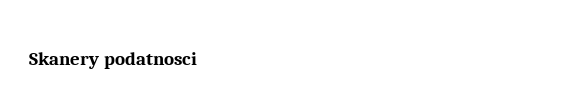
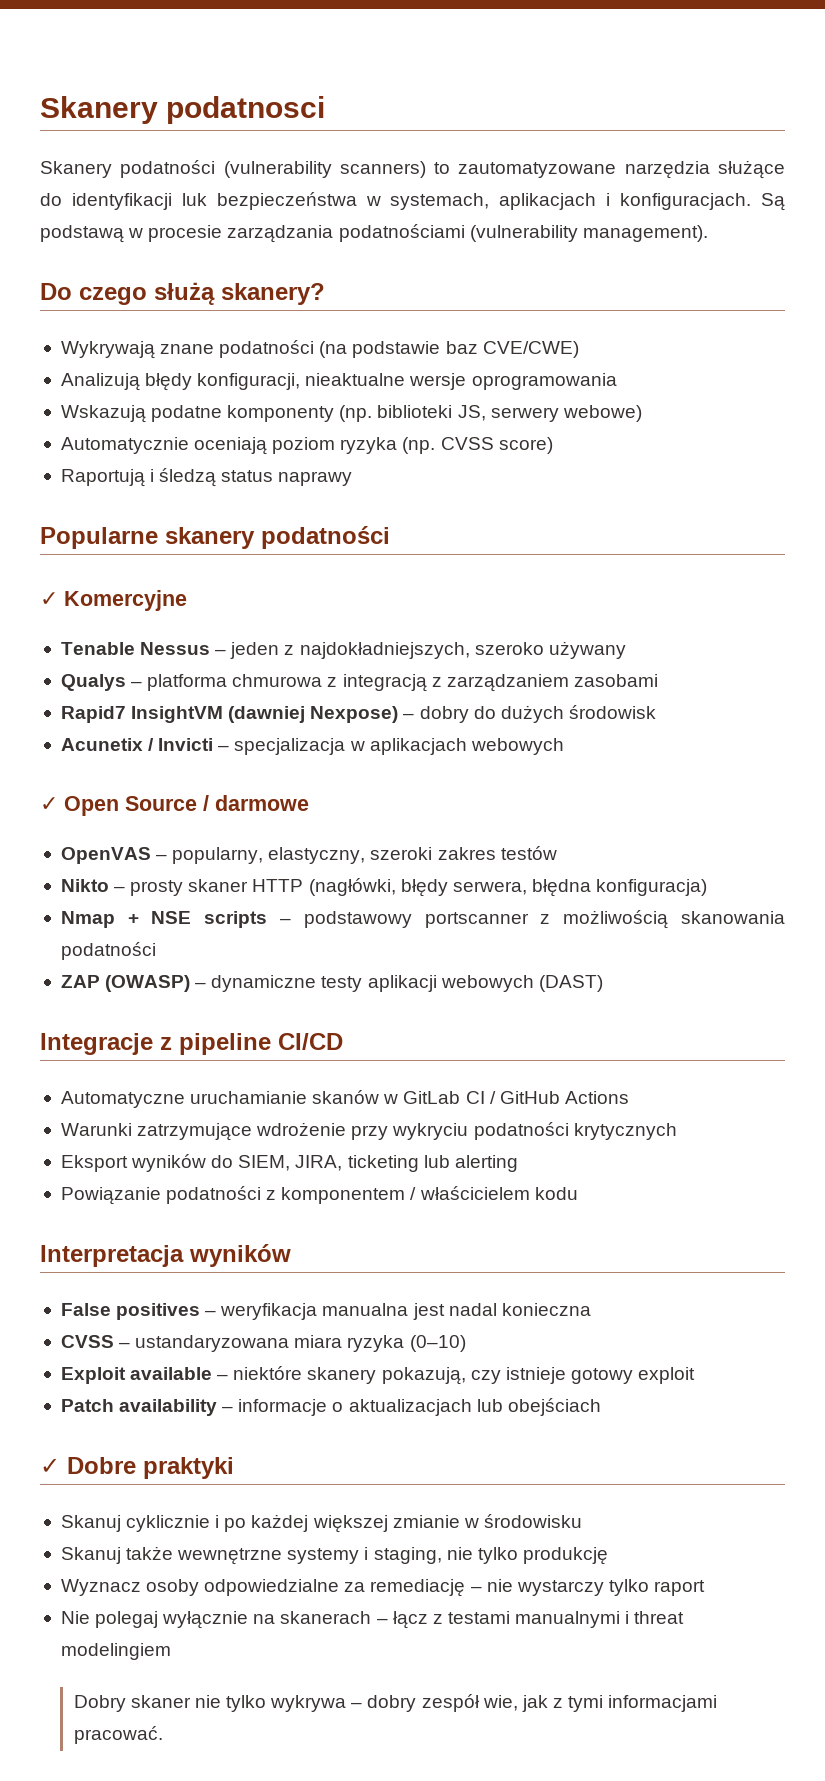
(198, 60) none -> [40,160,785,179] [40,192,786,211] [40,224,708,243] [40,282,325,305] [60,340,579,359] [60,373,617,391] [60,405,642,423] [60,437,553,455] [60,468,353,487] [40,526,390,549] [40,590,187,611] [60,641,626,659] [60,674,658,692] [60,705,656,723] [60,738,564,755] [40,795,309,816] [60,846,557,864] [60,878,708,897] [60,910,786,929] [60,942,156,960] [60,975,603,992] [40,1033,343,1055] [60,1090,629,1108] [60,1122,677,1141] [60,1154,518,1172] [60,1186,578,1205] [40,1244,291,1267] [60,1303,591,1320] [60,1335,466,1352] [60,1366,696,1385] [60,1398,601,1416] [40,1457,234,1479] [60,1514,582,1533] [60,1546,608,1565] [60,1579,706,1597] [60,1611,685,1629] [60,1643,171,1660] [73,1694,718,1712] [73,1726,163,1744] // Skanery podatności (vulnerability scanners) to zautomatyzowane narzędzia służące do identyfikacji luk bezpieczeństwa w systemach, aplikacjach i konfiguracjach. Są podstawą w procesie zarządzania podatnościami (vulnerability management). // Do czego służą skanery? // Wykrywają znane podatności (na podstawie baz CVE/CWE) // Analizują błędy konfiguracji, nieaktualne wersje oprogramowania // Wskazują podatne komponenty (np. biblioteki JS, serwery webowe) // Automatycznie oceniają poziom ryzyka (np. CVSS score) // Raportują i śledzą status naprawy // Popularne skanery podatności // ✓ Komercyjne // Tenable Nessus – jeden z najdokładniejszych, szeroko używany // Qualys – platforma chmurowa z integracją z zarządzaniem zasobami // Rapid7 InsightVM (dawniej Nexpose) – dobry do dużych środowisk // Acunetix / Invicti – specjalizacja w aplikacjach webowych // ✓ Open Source / darmowe // OpenVAS – popularny, elastyczny, szeroki zakres testów // Nikto – prosty skaner HTTP (nagłówki, błędy serwera, błędna konfiguracja) // Nmap + NSE scripts – podstawowy portscanner z możliwością skanowania podatności // ZAP (OWASP) – dynamiczne testy aplikacji webowych (DAST) // Integracje z pipeline CI/CD // Automatyczne uruchamianie skanów w GitLab CI / GitHub Actions // Warunki zatrzymujące wdrożenie przy wykryciu podatności krytycznych // Eksport wyników do SIEM, JIRA, ticketing lub alerting // Powiązanie podatności z komponentem / właścicielem kodu // Interpretacja wyników // False positives – weryfikacja manualna jest nadal konieczna // CVSS – ustandaryzowana miara ryzyka (0–10) // Exploit available – niektóre skanery pokazują, czy istnieje gotowy exploit // Patch availability – informacje o aktualizacjach lub obejściach // ✓ Dobre praktyki // Skanuj cyklicznie i po każdej większej zmianie w środowisku // Skanuj także wewnętrzne systemy i staging, nie tylko produkcję // Wyznacz osoby odpowiedzialne za remediację – nie wystarczy tylko raport // Nie polegaj wyłącznie na skanerach – łącz z testami manualnymi i threat modelingiem // Dobry skaner nie tylko wykrywa – dobry zespół wie, jak z tymi informacjami pracować.

